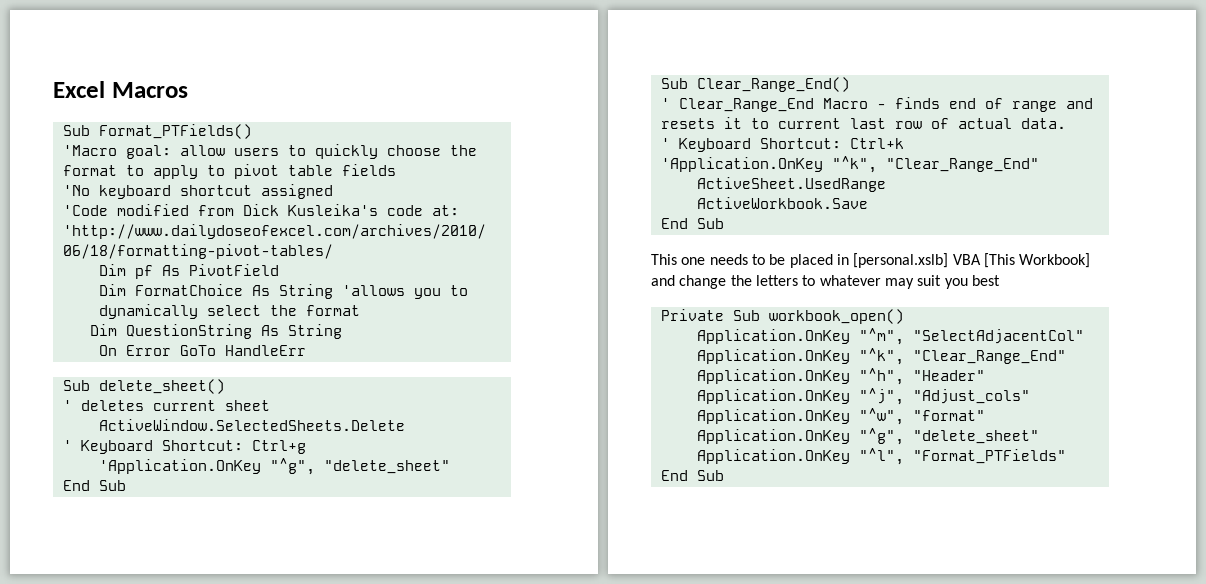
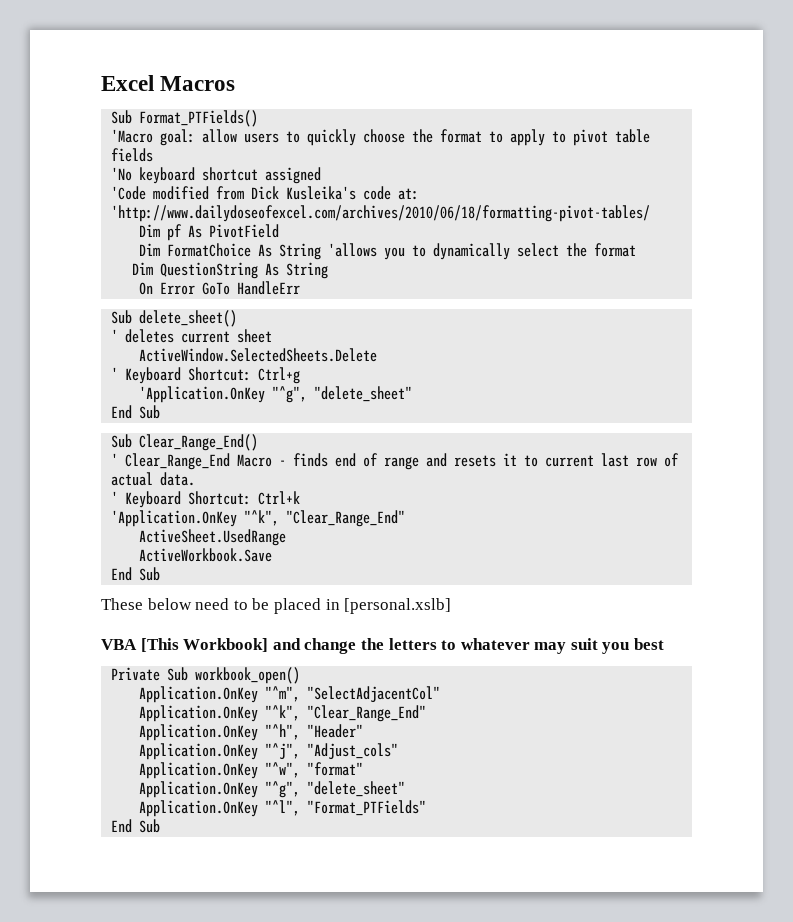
[651,254,748,265] This one needs -> [101,598,230,610] These below need
(949, 260) none -> (452, 606) //

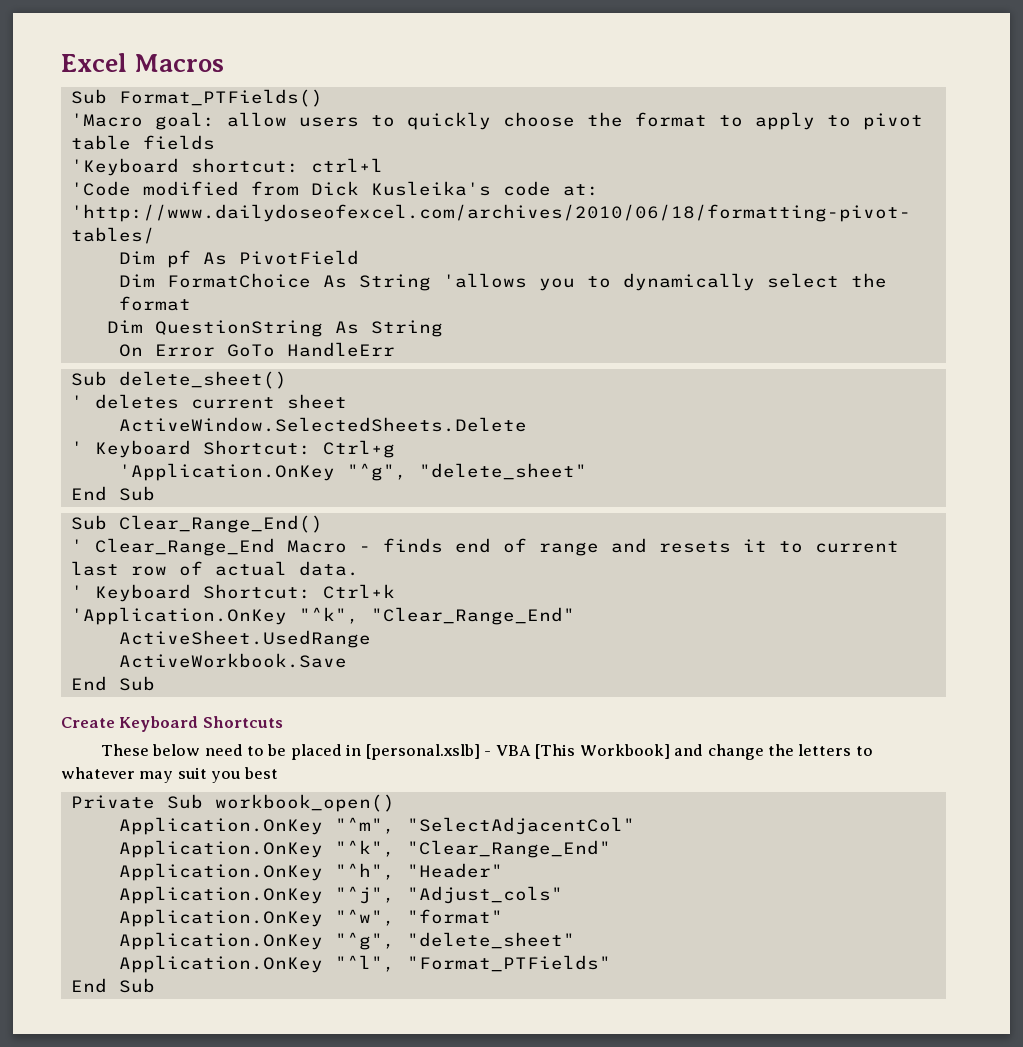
[111,167,322,184] 'No keyboard shortcut assigned -> [70,158,383,176] 'Keyboard shortcut: ctrl+l
(161, 574) none -> [61,716,283,732] // Create Keyboard Shortcuts
(452, 606) // -> [484,751,492,756] -

